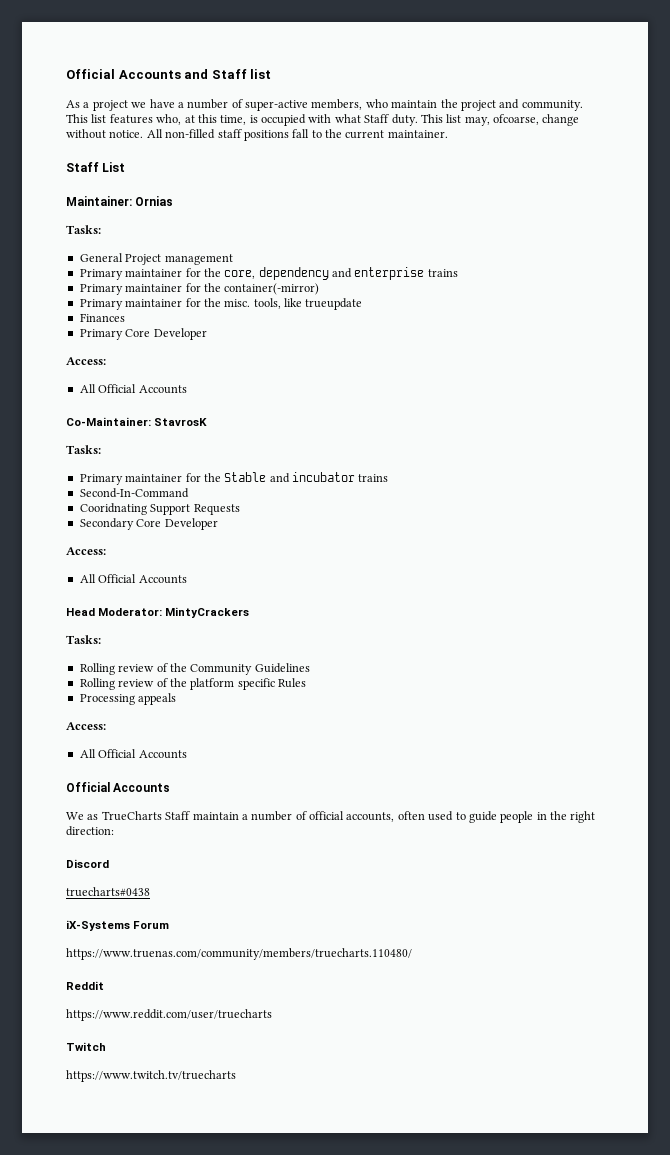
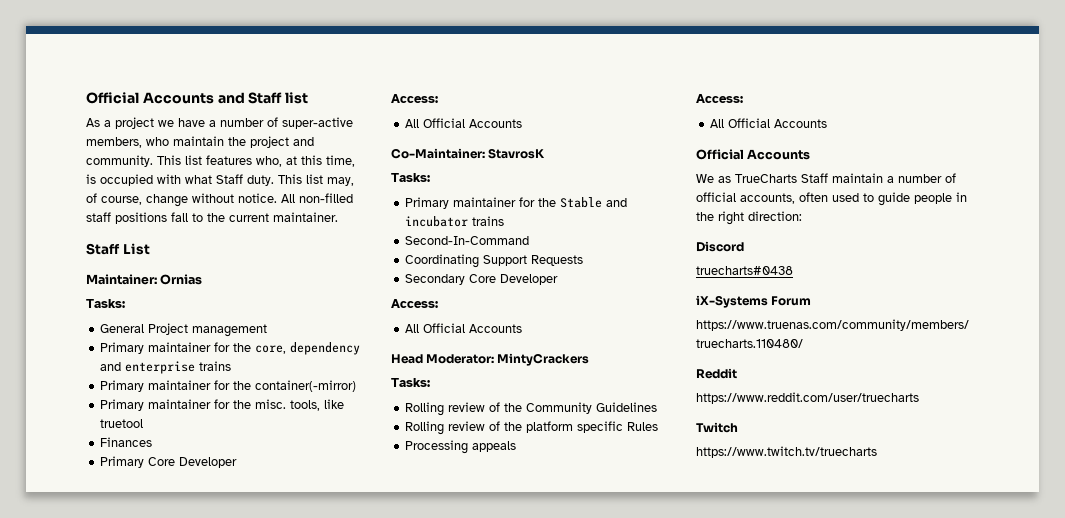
[493,114,539,125] ofcoarse, -> [86,193,142,205] of course,
[305,298,363,310] trueupdate -> [100,419,144,428] truetool
[79,503,147,515] Cooridnating -> [405,254,480,268] Coordinating

